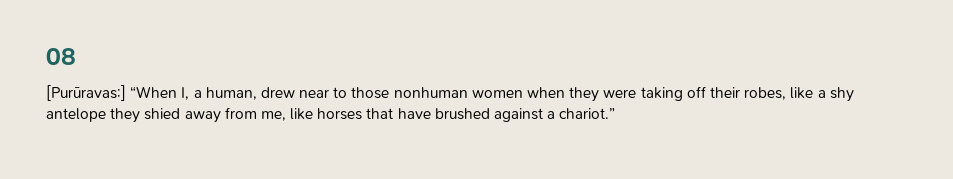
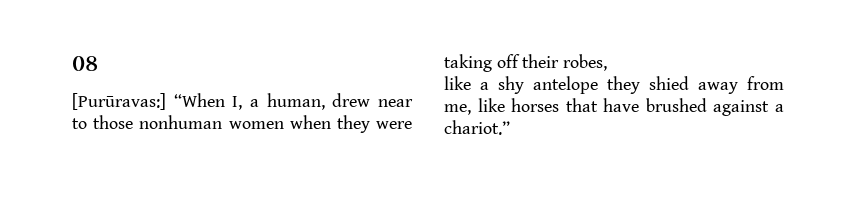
(787, 93) none -> (608, 62) //

